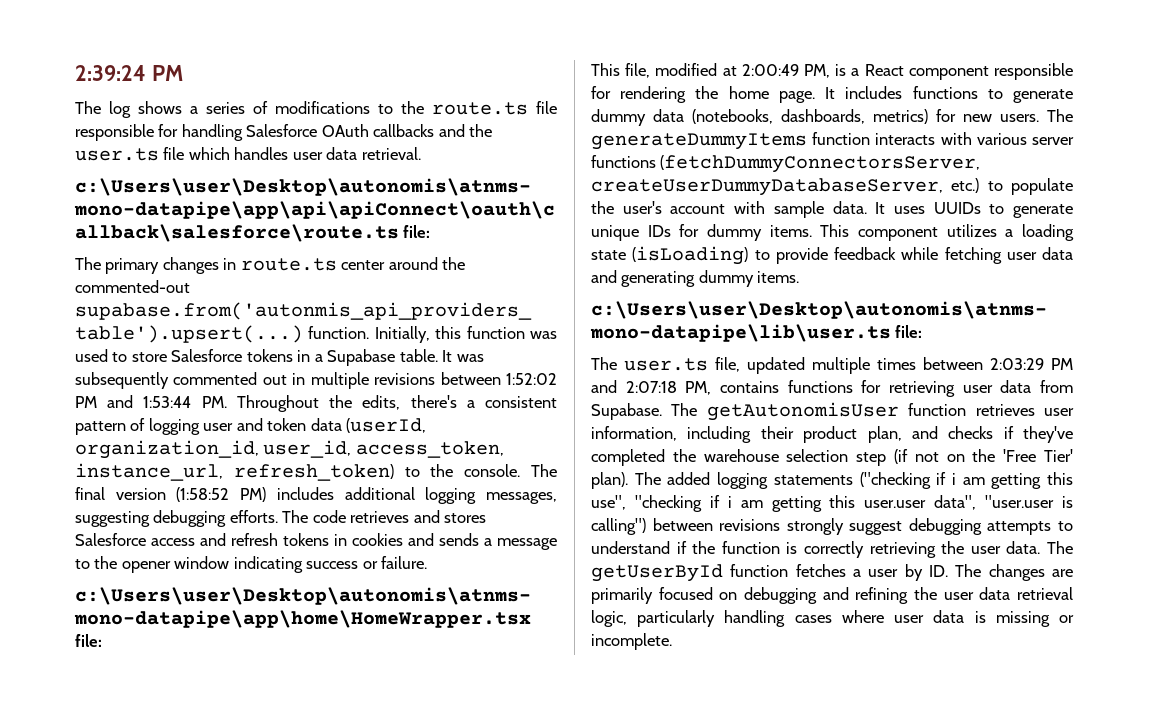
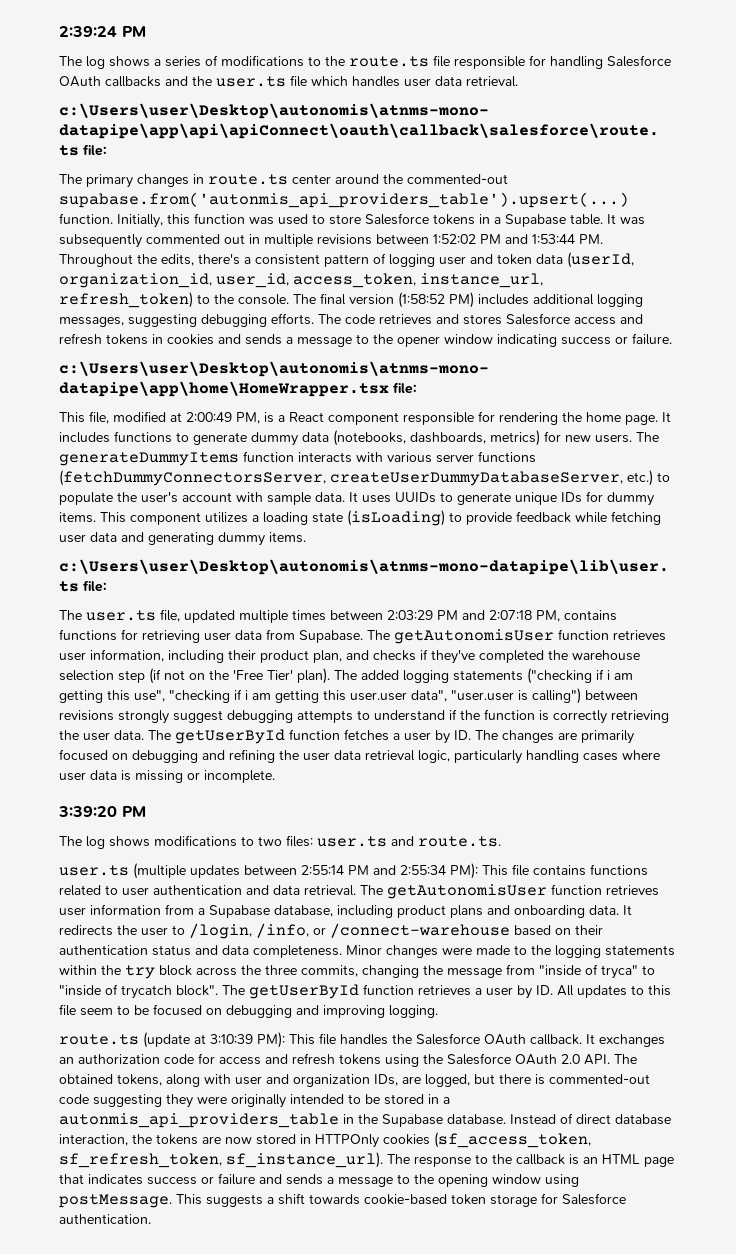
(672, 641) none -> [58,806,146,817] [59,835,501,849] [59,863,648,879] [59,884,659,899] [59,904,632,918] [59,923,603,939] [59,945,675,958] [59,964,655,979] [59,984,671,999] [59,1004,438,1018] [59,1032,665,1048] [59,1053,637,1067] [59,1074,650,1087] [59,1094,450,1108] [59,1113,671,1128] [59,1132,591,1148] [59,1152,674,1168] [59,1173,579,1187] [59,1193,626,1208] [59,1214,151,1224] // 3:39:20 PM // The log shows modifications to two files: user.ts and route.ts. // user.ts (multiple updates between 2:55:14 PM and 2:55:34 PM): This file contains functions related to user authentication and data retrieval. The getAutonomisUser function retrieves user information from a Supabase database, including product plans and onboarding data. It redirects the user to /login, /info, or /connect-warehouse based on their authentication status and data completeness. Minor changes were made to the logging statements within the try block across the three commits, changing the message from "inside of tryca" to "inside of trycatch block". The getUserById function retrieves a user by ID. All updates to this file seem to be focused on debugging and improving logging. // route.ts (update at 3:10:39 PM): This file handles the Salesforce OAuth callback. It exchanges an authorization code for access and refresh tokens using the Salesforce OAuth 2.0 API. The obtained tokens, along with user and organization IDs, are logged, but there is commented-out code suggesting they were originally intended to be stored in a autonmis_api_providers_table in the Supabase database. Instead of direct database interaction, the tokens are now stored in HTTPOnly cookies (sf_access_token, sf_refresh_token, sf_instance_url). The response to the callback is an HTML page that indicates success or failure and sends a message to the opening window using postMessage. This suggests a shift towards cookie-based token storage for Salesforce authentication.

